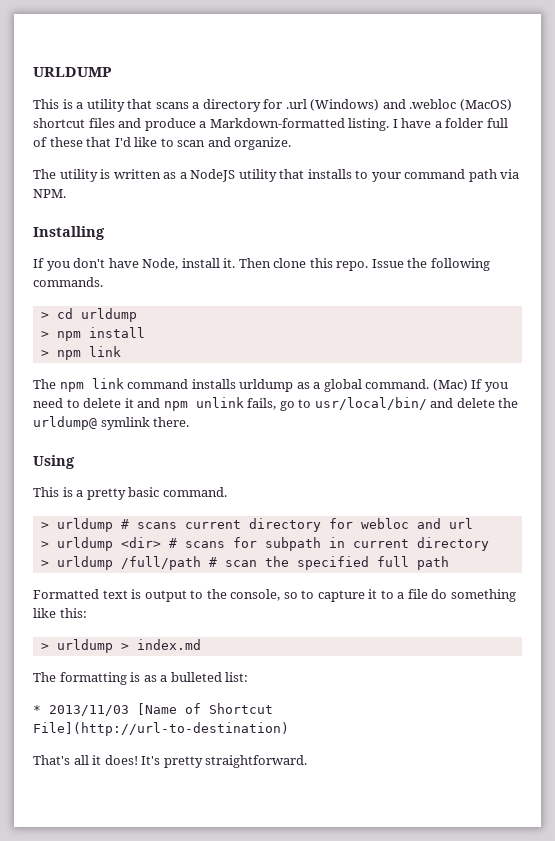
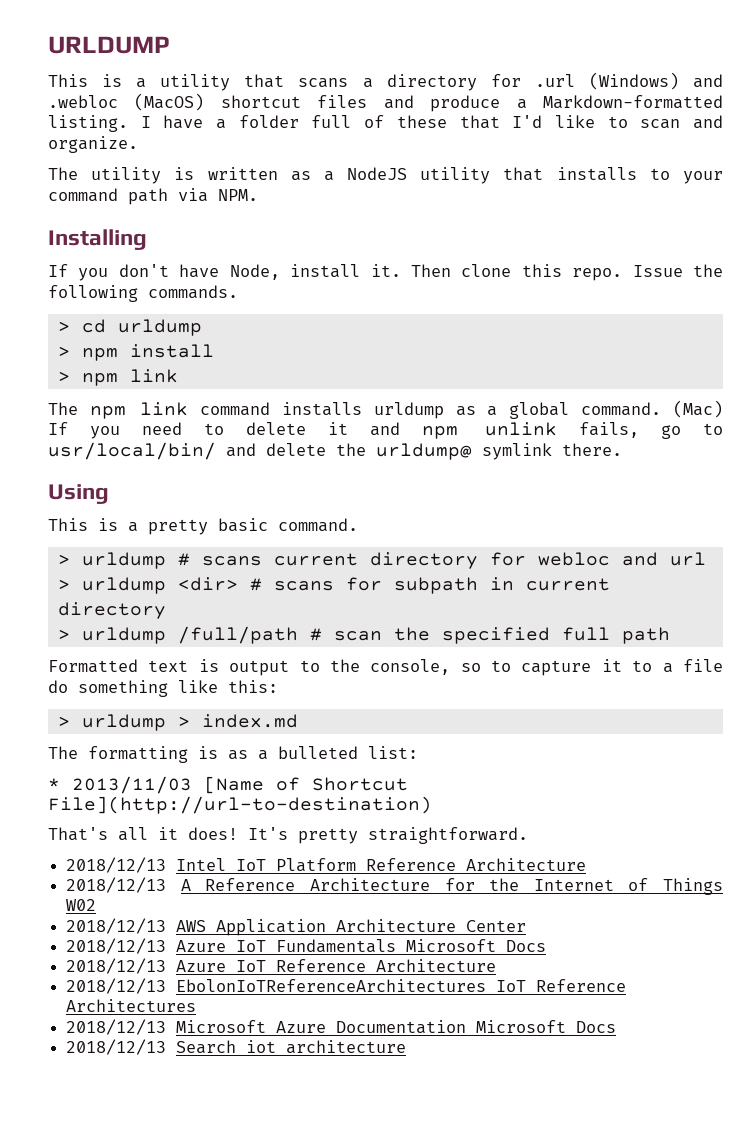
(308, 761) none -> [66,857,587,873] [66,877,723,895] [66,899,97,911] [66,918,527,936] [66,938,547,954] [66,958,497,974] [66,978,627,994] [66,999,197,1012] [66,1019,617,1035] [66,1039,407,1055] // 2018/12/13 Intel IoT Platform Reference Architecture // 2018/12/13 A Reference Architecture for the Internet of Things W02 // 2018/12/13 AWS Application Architecture Center // 2018/12/13 Azure IoT Fundamentals Microsoft Docs // 2018/12/13 Azure IoT Reference Architecture // 2018/12/13 EbolonIoTReferenceArchitectures IoT Reference Architectures // 2018/12/13 Microsoft Azure Documentation Microsoft Docs // 2018/12/13 Search iot architecture

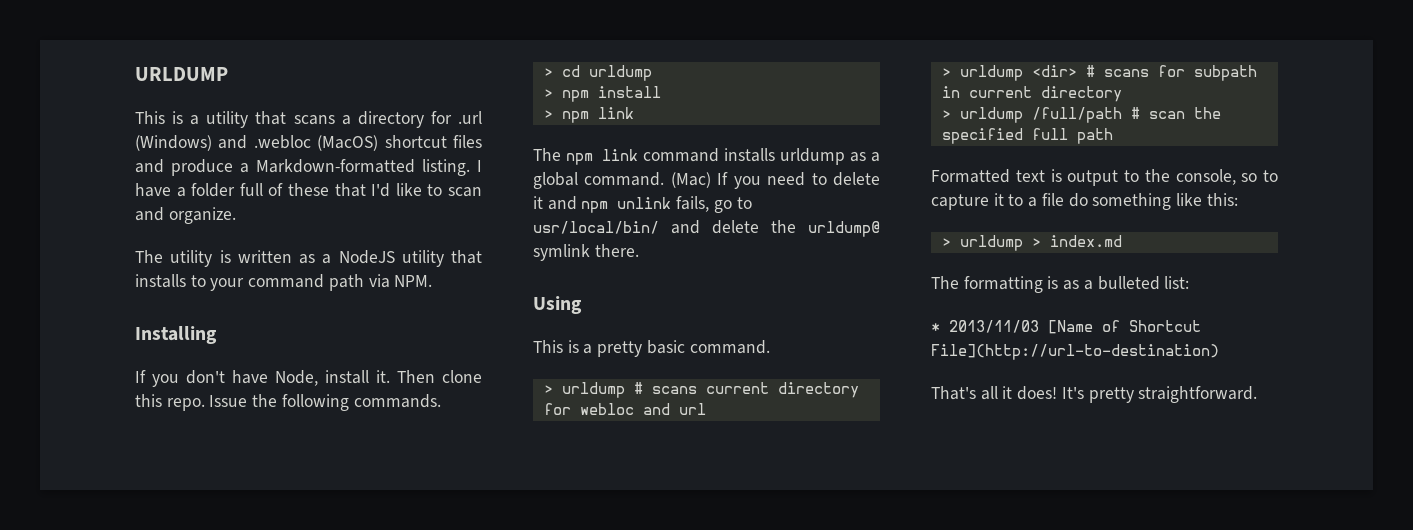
[66,857,587,873] [66,877,723,895] [66,899,97,911] [66,918,527,936] [66,938,547,954] [66,958,497,974] [66,978,627,994] [66,999,197,1012] [66,1019,617,1035] [66,1039,407,1055] // 2018/12/13 Intel IoT Platform Reference Architecture // 2018/12/13 A Reference Architecture for the Internet of Things W02 // 2018/12/13 AWS Application Architecture Center // 2018/12/13 Azure IoT Fundamentals Microsoft Docs // 2018/12/13 Azure IoT Reference Architecture // 2018/12/13 EbolonIoTReferenceArchitectures IoT Reference Architectures // 2018/12/13 Microsoft Azure Documentation Microsoft Docs // 2018/12/13 Search iot architecture -> (1258, 394) none

